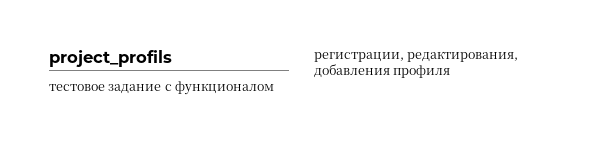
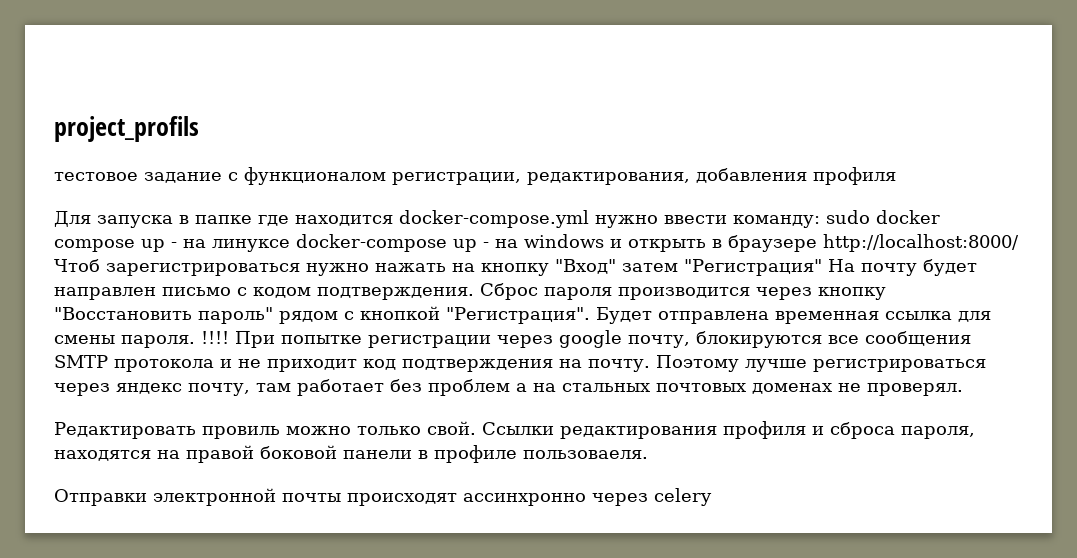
(451, 71) none -> [54,210,940,228] [54,234,1019,252] [54,259,977,276] [54,283,886,300] [54,306,991,324] [54,330,971,348] [54,355,986,372] [54,379,963,396] [54,421,975,439] [54,445,648,463] [54,488,712,506] // Для запуска в папке где находится docker-compose.yml нужно ввести команду: sudo docker compose up - на линуксе docker-compose up - на windows и открыть в браузере http://localhost:8000/ Чтоб зарегистрироваться нужно нажать на кнопку "Вход" затем "Регистрация" На почту будет направлен письмо с кодом подтверждения. Сброс пароля производится через кнопку "Восстановить пароль" рядом с кнопкой "Регистрация". Будет отправлена временная ссылка для смены пароля. !!!! При попытке регистрации через google почту, блокируются все сообщения SMTP протокола и не приходит код подтверждения на почту. Поэтому лучше регистрироваться через яндекс почту, там работает без проблем а на стальных почтовых доменах не проверял. // Редактировать провиль можно только свой. Ссылки редактирования профиля и сброса пароля, находятся на правой боковой панели в профиле пользоваеля. // Отправки электронной почты происходят ассинхронно через celery

